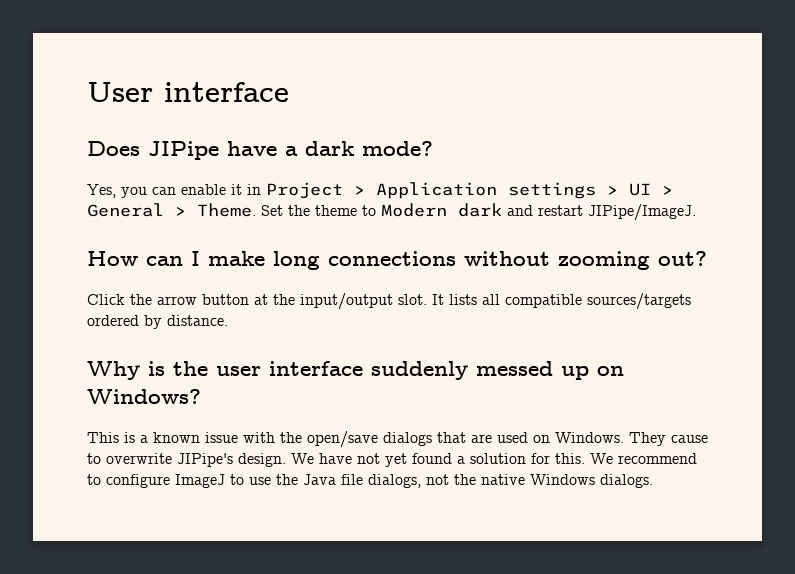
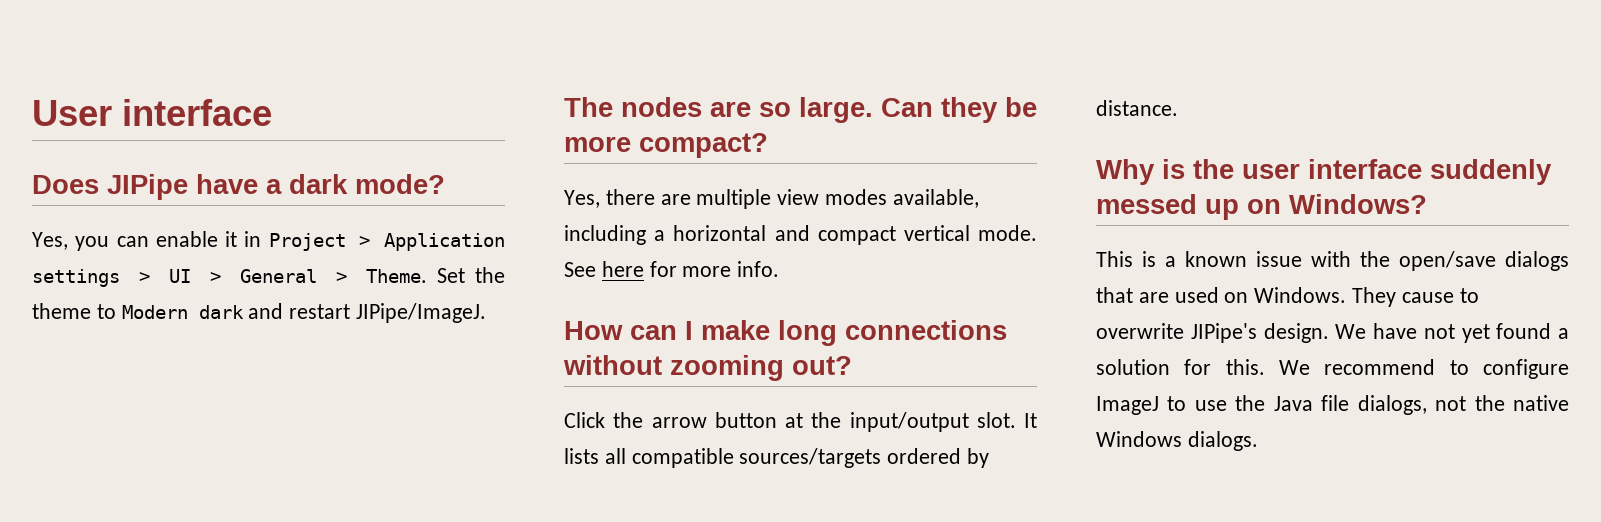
(696, 212) none -> [564,97,1037,123] [564,133,768,158] [564,189,979,209] [564,225,1037,245] [564,261,780,277] // The nodes are so large. Can they be more compact? // Yes, there are multiple view modes available, including a horizontal and compact vertical mode. See here for more info.

